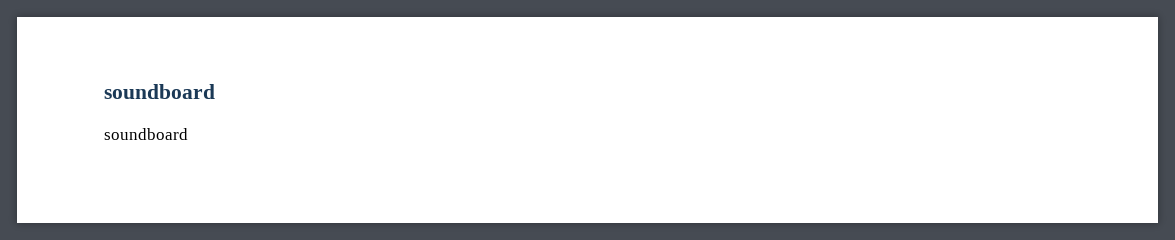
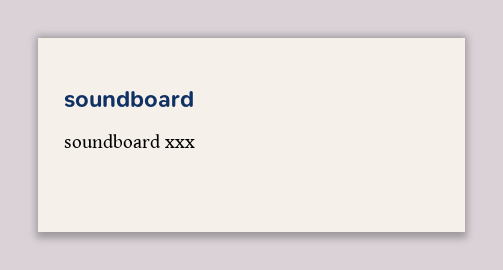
(188, 134) none -> [164,139,195,148] xxx

